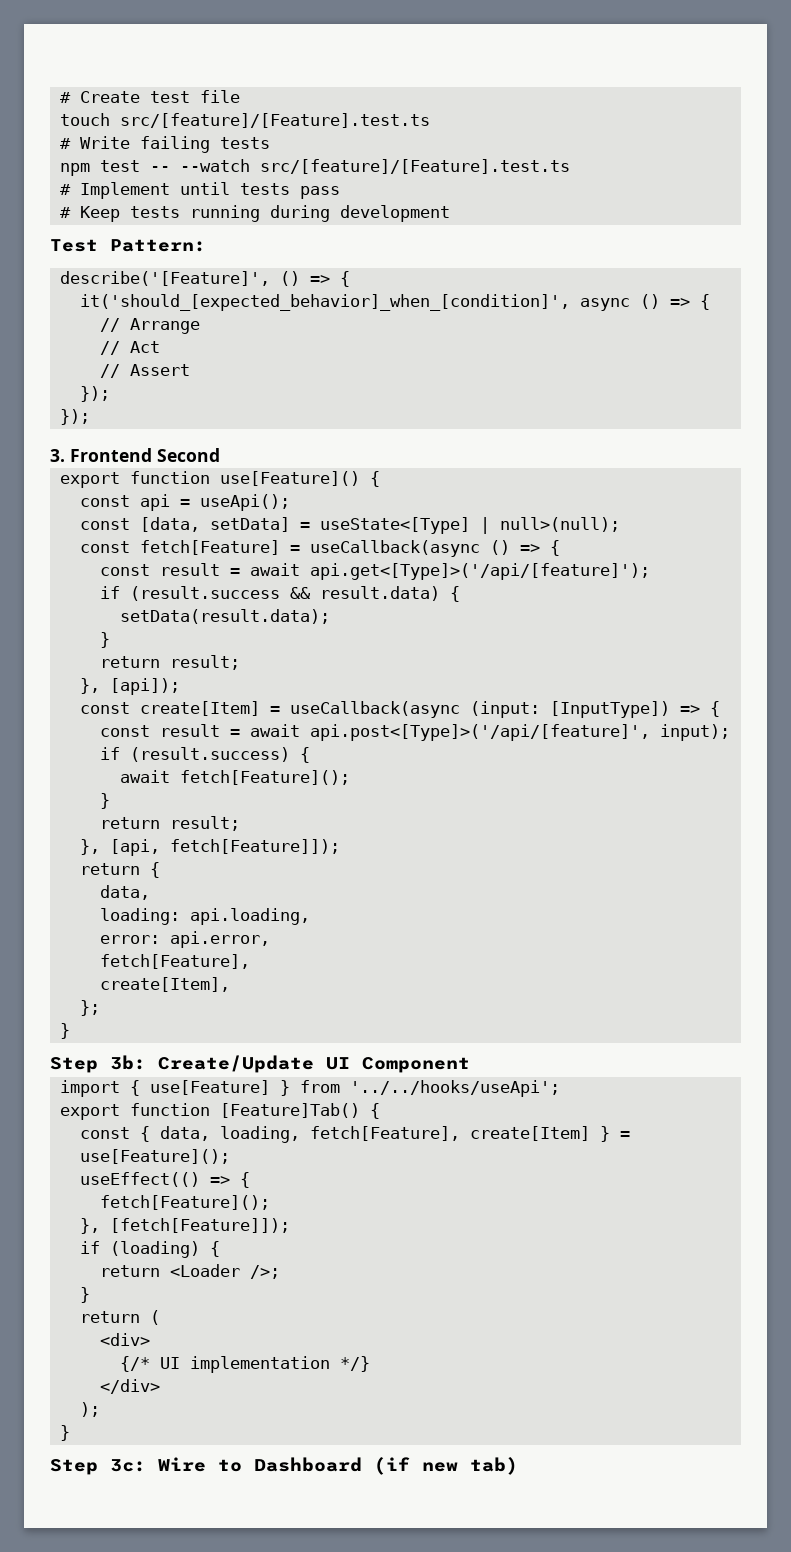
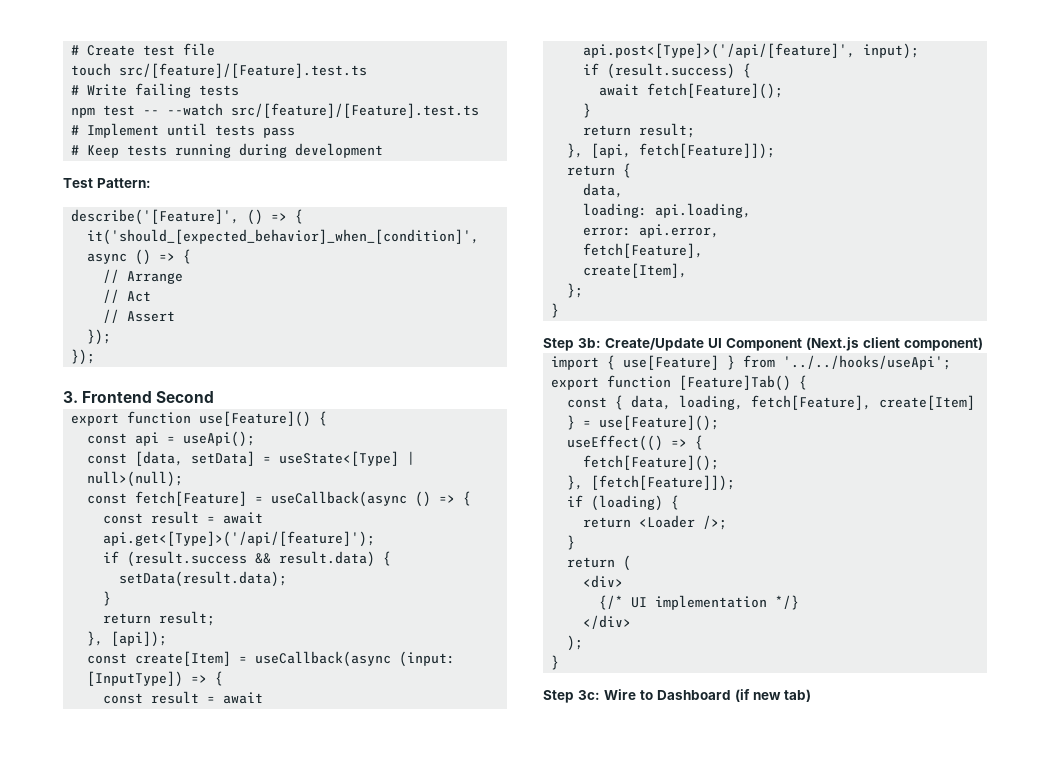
(470, 1065) none -> [806,337,983,351] (Next.js client component)

